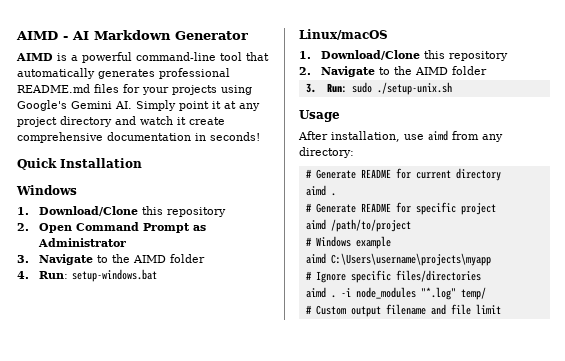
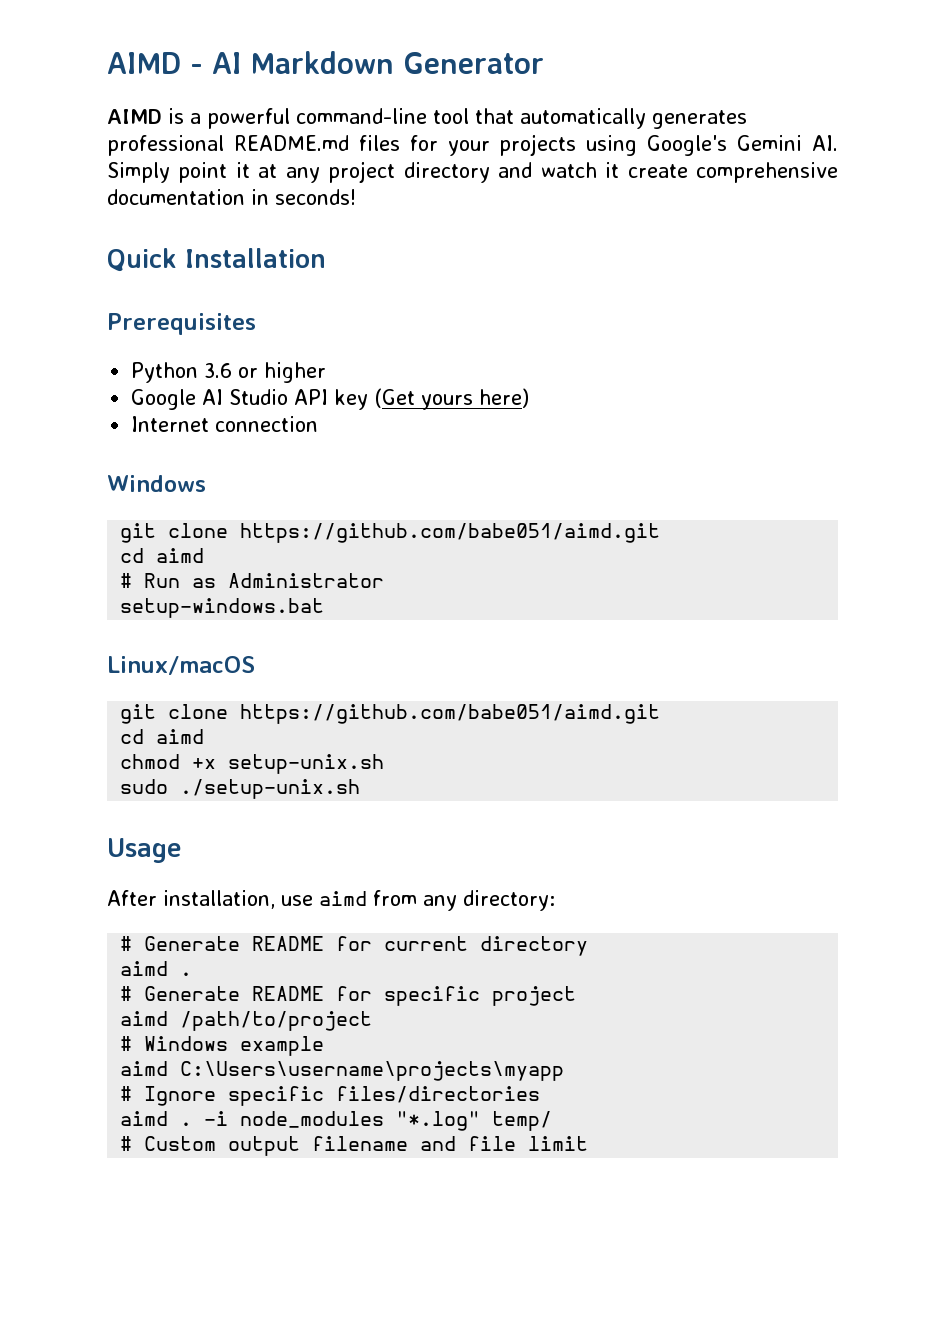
[16,185,77,195] [17,206,226,217] [17,222,206,233] [37,238,126,247] [17,254,205,265] [17,269,157,282] [299,29,388,40] [299,50,508,61] [299,66,487,77] [305,83,348,93] Windows // 1. Download/Clone this repository // 2. Open Command Prompt as Administrator // 3. Navigate to the AIMD folder // 4. Run: setup-windows.bat // Linux/macOS // 1. Download/Clone this repository // 2. Navigate to the AIMD folder // 3. Run: -> [107,313,256,335] [131,362,327,383] [131,388,530,410] [131,416,319,432] [107,475,206,492] [120,523,661,543] [120,548,205,563] [120,573,385,588] [120,598,325,618] [107,656,255,675] [120,704,661,724] [120,729,205,744] [120,754,385,774] Prerequisites // Python 3.6 or higher // Google AI Studio API key (Get yours here) // Internet connection // Windows // git clone https://github.com/babe051/aimd.git // cd aimd // # Run as Administrator // setup-windows.bat // Linux/macOS // git clone https://github.com/babe051/aimd.git // cd aimd // chmod +x setup-unix.sh //

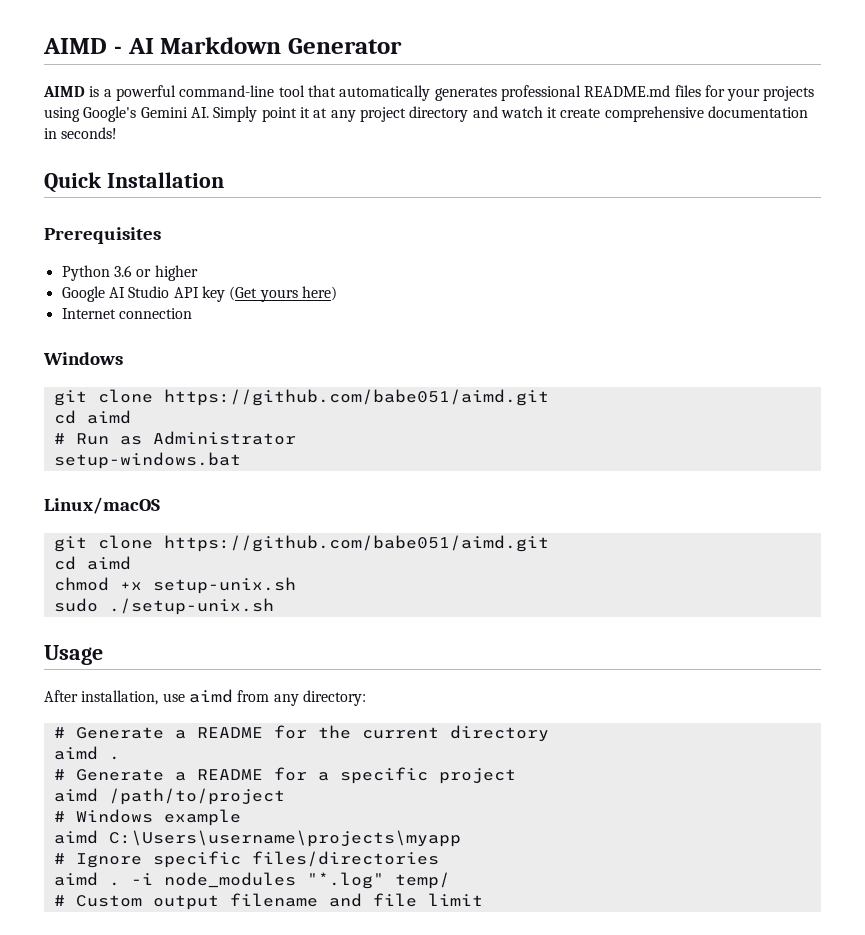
[252,936,373,951] README for -> [174,725,351,739] a README for the
[252,986,373,1001] README for -> [174,767,329,781] a README for a

